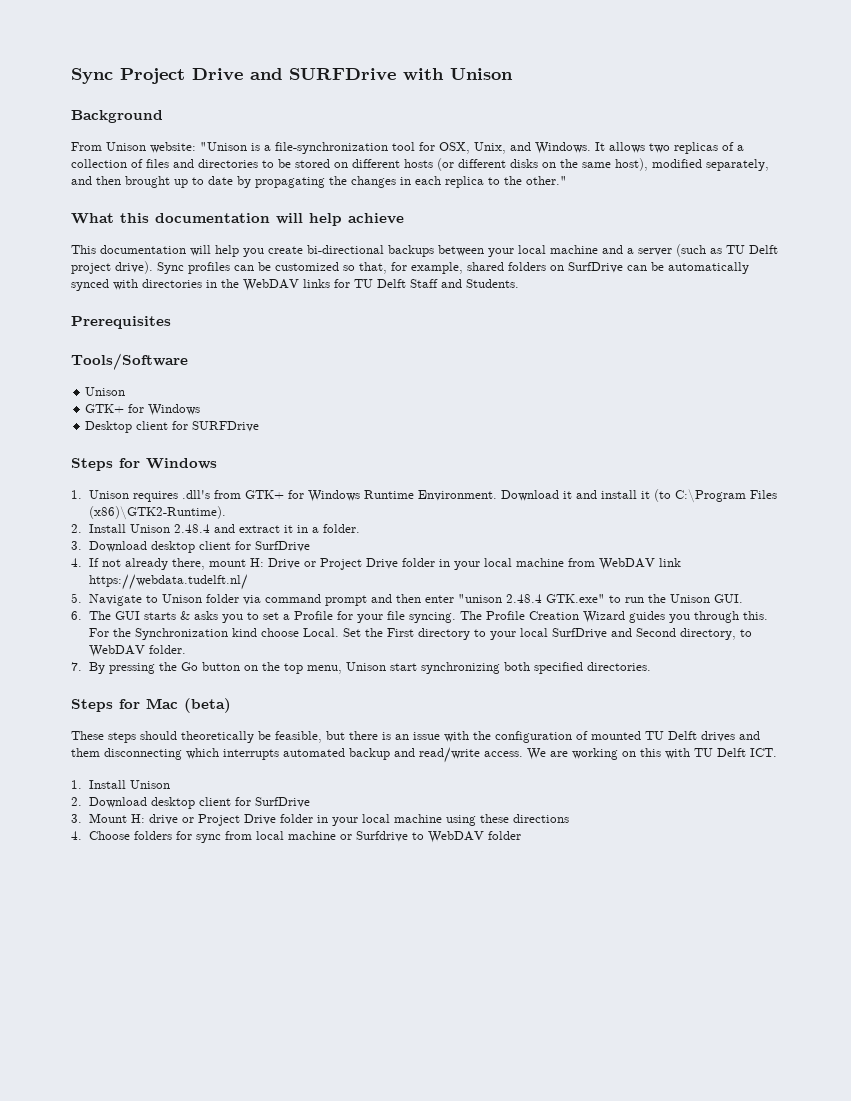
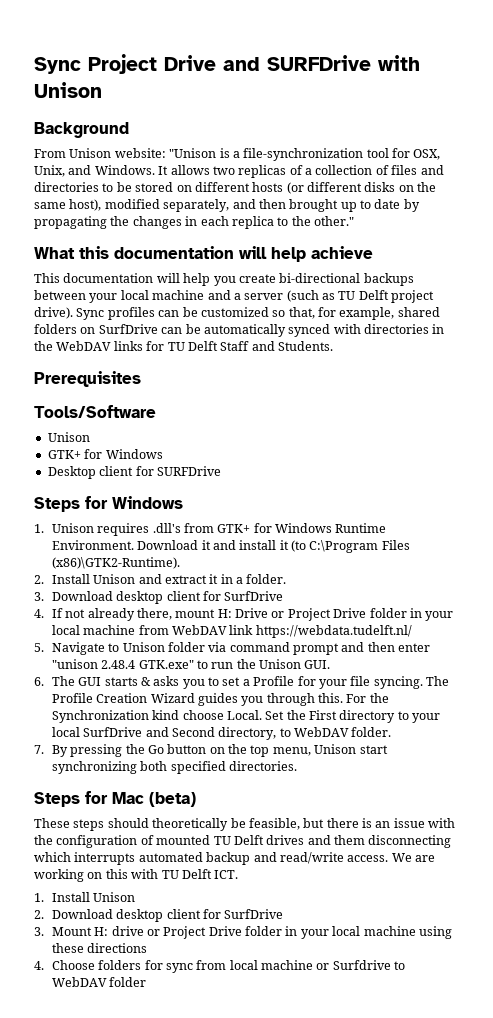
[173,524,210,533] 2.48.4 -> (136, 579) none

